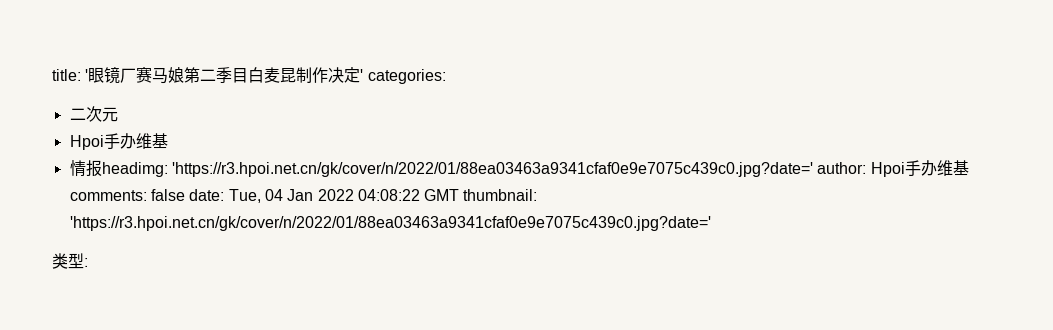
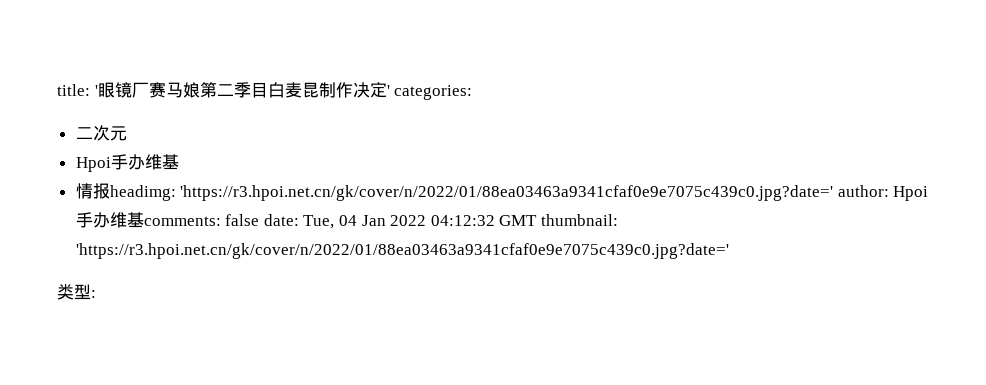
[357,189,420,201] 04:08:22 -> [430,215,495,226] 04:12:32

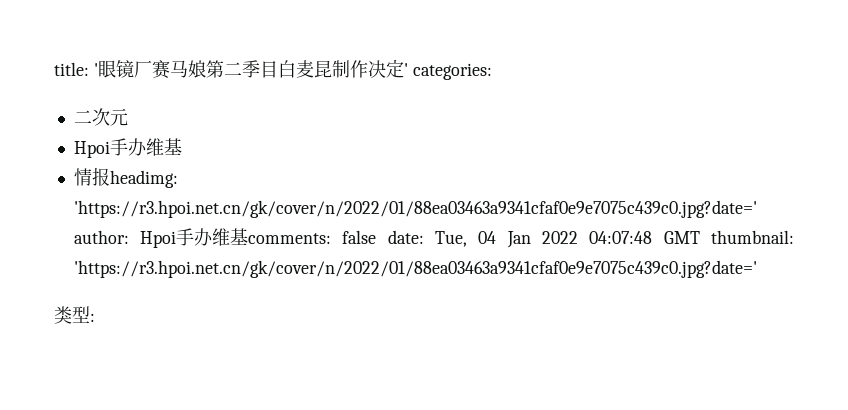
[430,215,495,226] 04:12:32 -> [589,231,653,244] 04:07:48

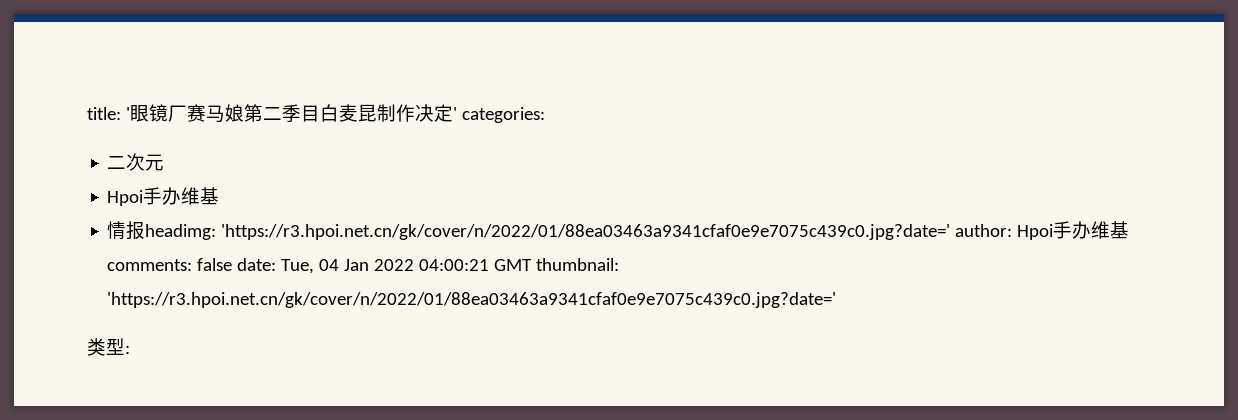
[589,231,653,244] 04:07:48 -> [419,259,490,271] 04:00:21

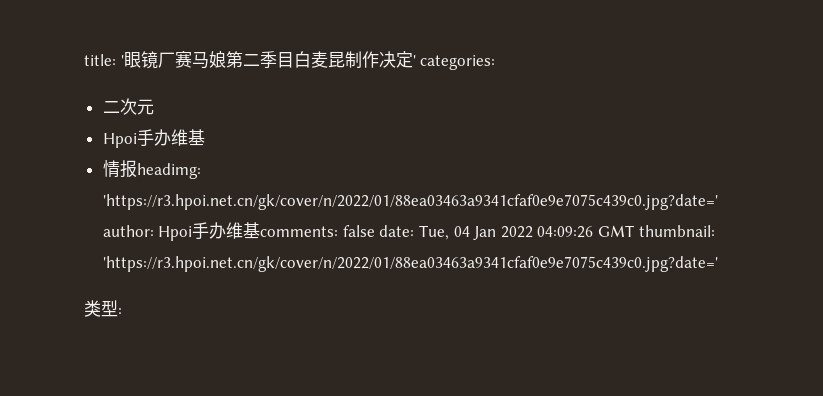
[419,259,490,271] 04:00:21 -> [537,226,594,238] 04:09:26

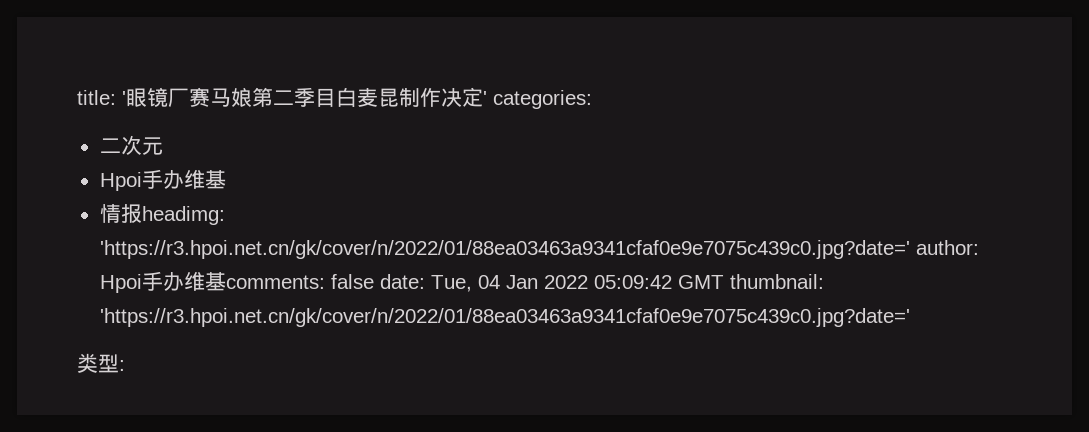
[537,226,594,238] 04:09:26 -> [593,275,672,289] 05:09:42

